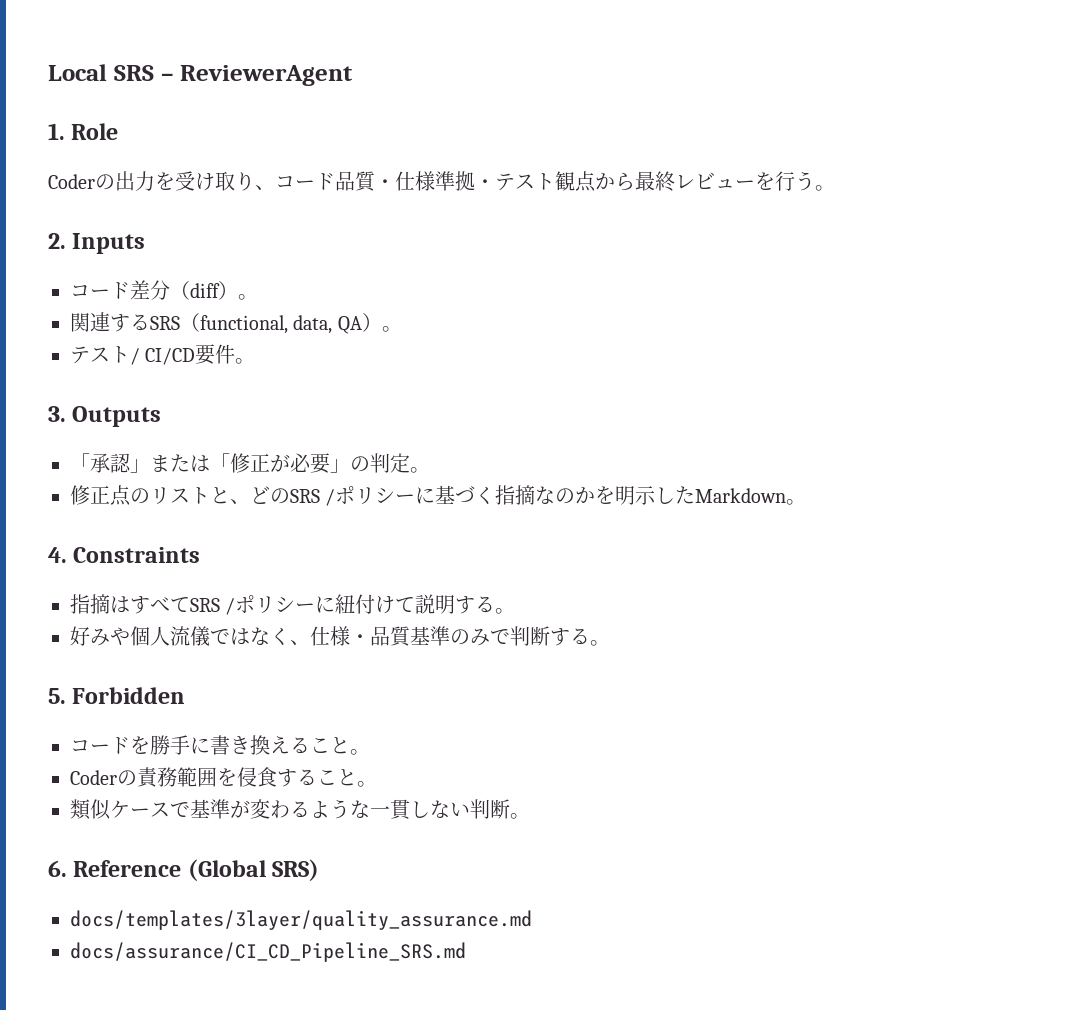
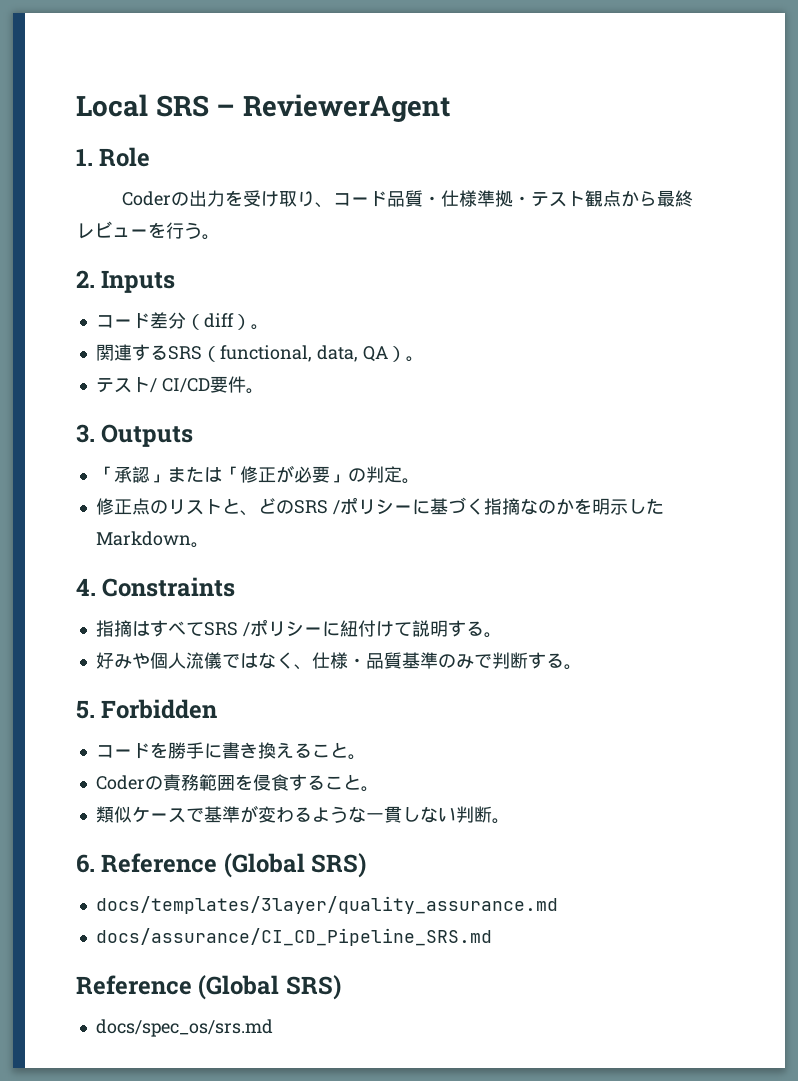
(466, 952) none -> [76,975,341,1000] [95,1019,273,1037] // Reference (Global SRS) // docs/spec_os/srs.md

